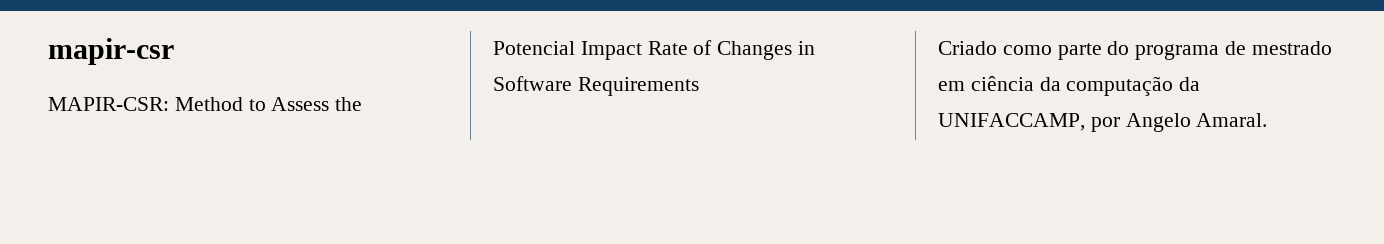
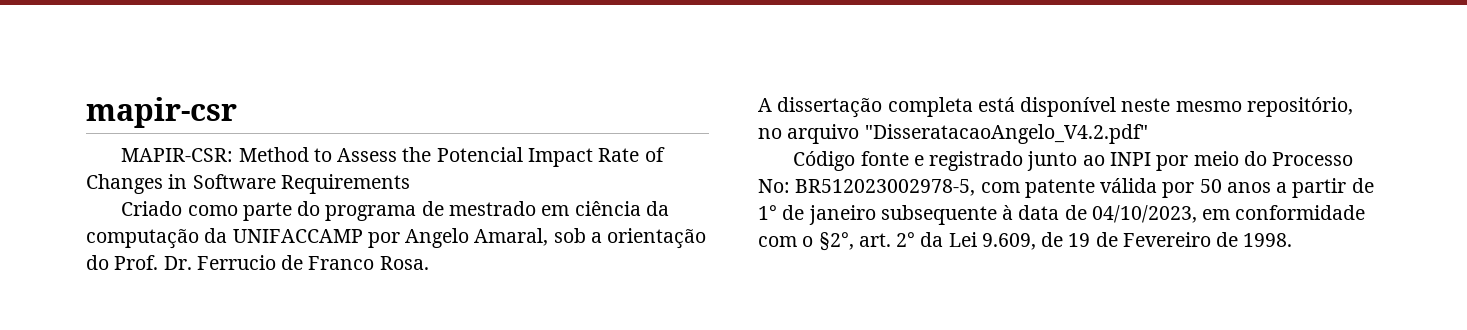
[938,113,1085,131] UNIFACCAMP, -> [232,229,363,243] UNIFACCAMP
[1196,113,1268,127] Amaral. -> [474,228,707,249] [86,255,429,270] [758,97,1353,118] [758,124,1148,144] [793,151,1354,171] [758,178,1374,198] [758,205,1366,225] [758,232,1293,251] Amaral, sob a orientação do Prof. Dr. Ferrucio de Franco Rosa. // A dissertação completa está disponível neste mesmo repositório, no arquivo "DisseratacaoAngelo_V4.2.pdf" // Código fonte e registrado junto ao INPI por meio do Processo No: BR512023002978-5, com patente válida por 50 anos a partir de 1° de janeiro subsequente à data de 04/10/2023, em conformidade com o §2°, art. 2° da Lei 9.609, de 19 de Fevereiro de 1998.

